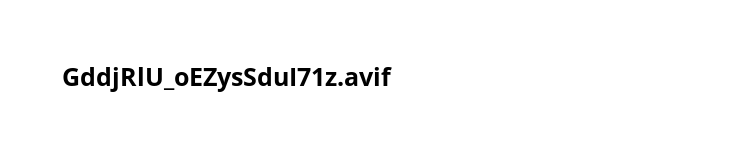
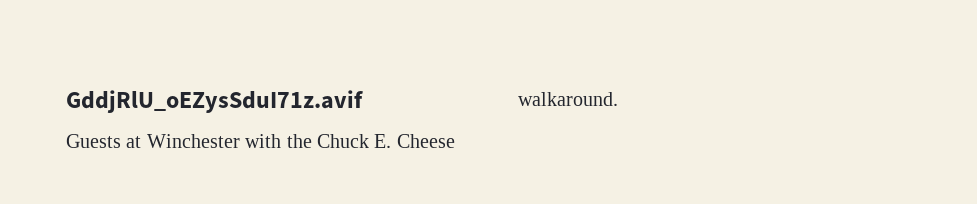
(392, 79) none -> [66,134,455,148] [518,92,618,106] // Guests at Winchester with the Chuck E. Cheese walkaround.

